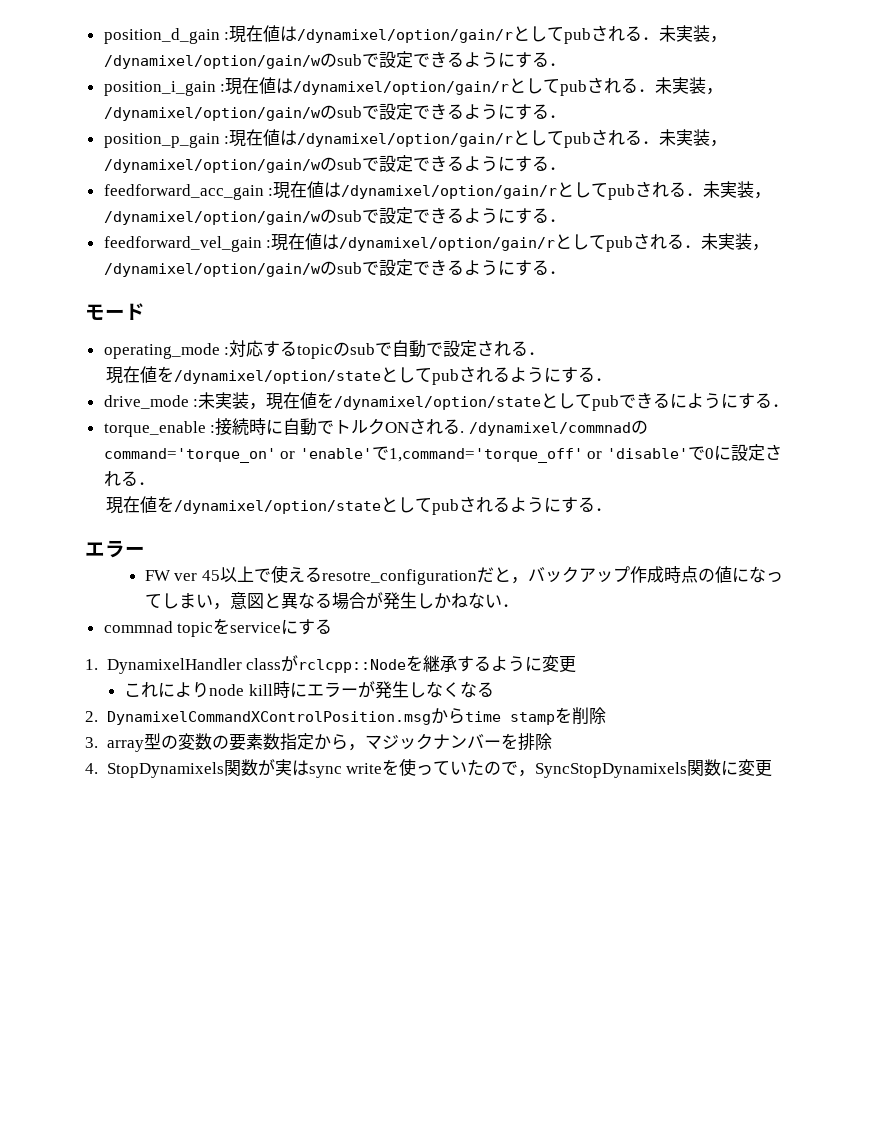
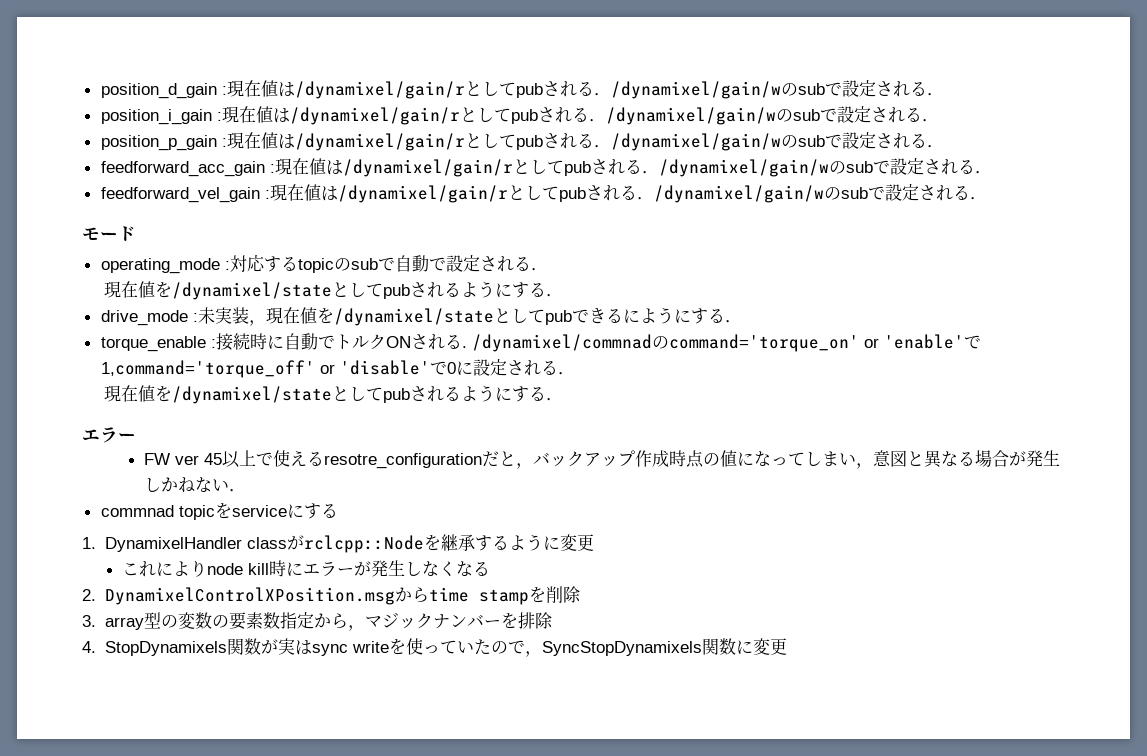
[297,25,728,44] [103,51,532,69] /dynamixel/option/gain/rとしてpubされる．未実装，/dynamixel/option/gain/wのsubで設定できるようにす -> [294,80,910,99] /dynamixel/gain/rとしてpubされる．/dynamixel/gain/wのsubで設定され
[293,77,724,96] [103,103,532,121] /dynamixel/option/gain/rとしてpubされる．未実装，/dynamixel/option/gain/wのsubで設定できるようにす -> [289,106,905,125] /dynamixel/gain/rとしてpubされる．/dynamixel/gain/wのsubで設定され
[297,129,728,148] [103,155,532,173] /dynamixel/option/gain/rとしてpubされる．未実装，/dynamixel/option/gain/wのsubで設定できるようにす -> [294,132,910,151] /dynamixel/gain/rとしてpubされる．/dynamixel/gain/wのsubで設定され
[341,181,772,200] [103,207,532,225] /dynamixel/option/gain/rとしてpubされる．未実装，/dynamixel/option/gain/wのsubで設定できるようにす -> [342,158,958,177] /dynamixel/gain/rとしてpubされる．/dynamixel/gain/wのsubで設定され
[339,233,770,252] [103,259,532,277] /dynamixel/option/gain/rとしてpubされる．未実装，/dynamixel/option/gain/wのsubで設定できるようにす -> [337,184,953,203] /dynamixel/gain/rとしてpubされる．/dynamixel/gain/wのsubで設定され
[173,370,381,384] /dynamixel/option/state -> [171,282,332,300] /dynamixel/state
[334,396,542,410] /dynamixel/option/state -> [333,308,494,326] /dynamixel/state
[173,500,381,514] /dynamixel/option/state -> [171,386,332,404] /dynamixel/state
[106,711,431,725] DynamixelCommandXControlPosition.msg -> [104,587,395,605] DynamixelControlXPosition.msg

